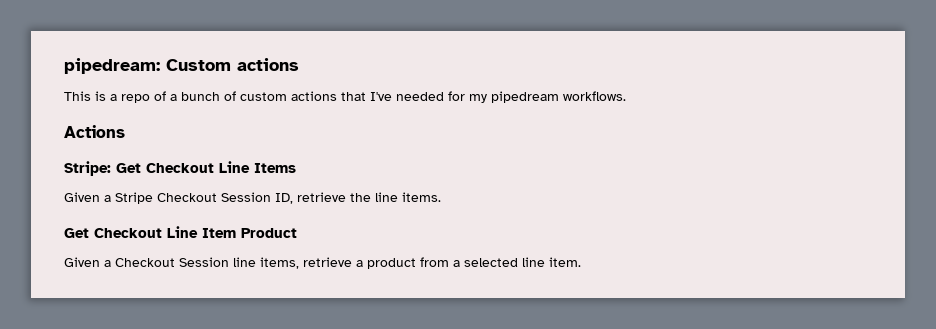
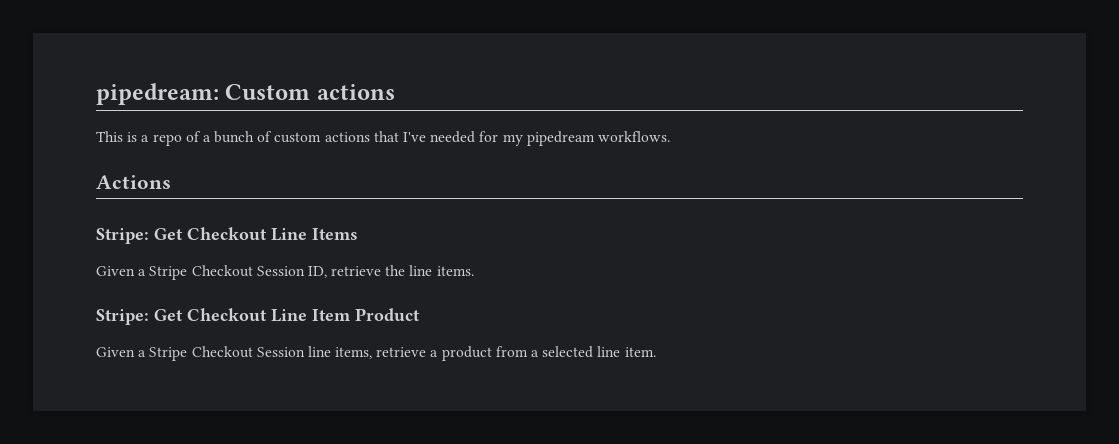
(441, 197) none -> [96,309,149,325] Stripe:
(111, 263) none -> [149,347,188,361] Stripe

